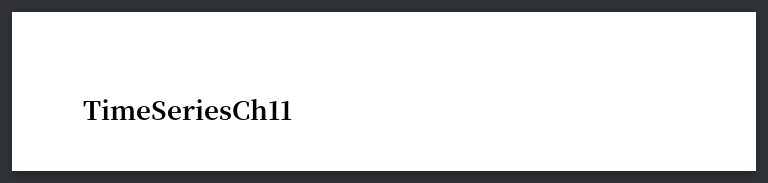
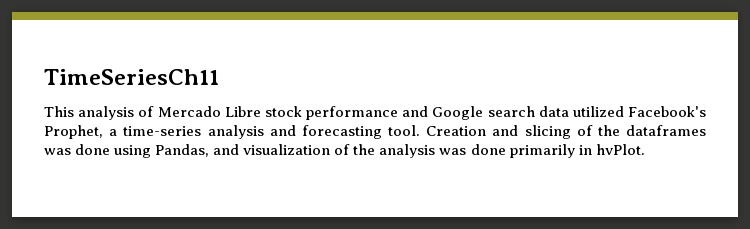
(292, 109) none -> [44,106,706,120] [44,125,706,139] [44,144,645,158] // This analysis of Mercado Libre stock performance and Google search data utilized Facebook's Prophet, a time-series analysis and forecasting tool. Creation and slicing of the dataframes was done using Pandas, and visualization of the analysis was done primarily in hvPlot.

